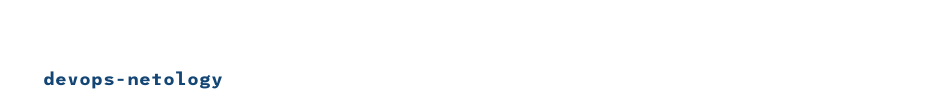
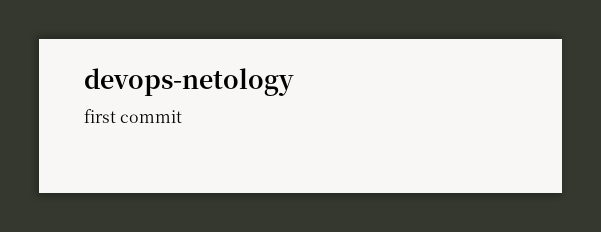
(223, 80) none -> [84,109,183,123] // first commit

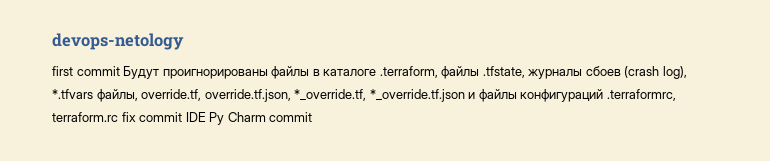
(183, 116) none -> [123,66,687,79] [52,89,676,102] [52,112,313,125] Будут проигнорированы файлы в каталоге .terraform, файлы .tfstate, журналы сбоев (crash log), *.tfvars файлы, override.tf, override.tf.json, *_override.tf, *_override.tf.json и файлы конфигураций .terraformrc, terraform.rc fix commit IDE Py Charm commit

